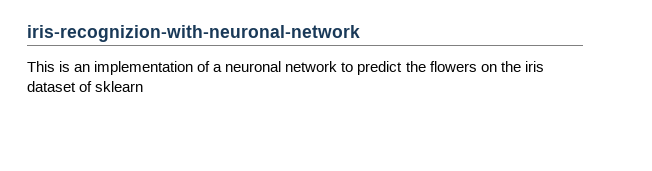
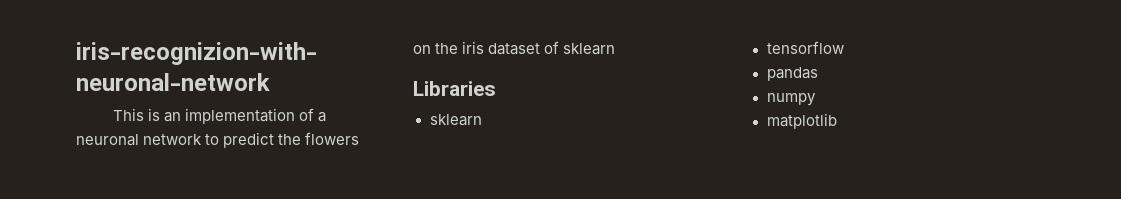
(144, 86) none -> [413,81,496,96] [429,114,482,126] [766,41,844,54] [766,67,818,81] [766,93,816,106] [766,113,837,129] // Libraries // sklearn // tensorflow // pandas // numpy // matplotlib

